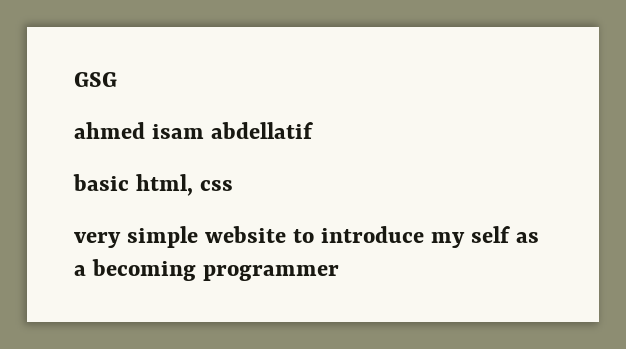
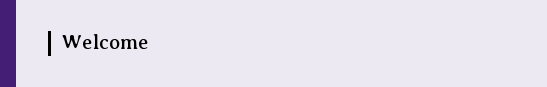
[74,72,117,87] [74,122,314,139] [73,174,234,196] [74,226,540,248] [74,259,340,281] GSG // ahmed isam abdellatif // basic html, css // very simple website to introduce my self as a becoming programmer -> [62,34,150,49] Welcome

